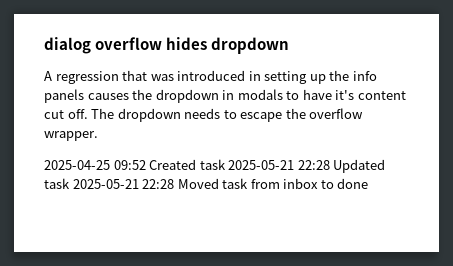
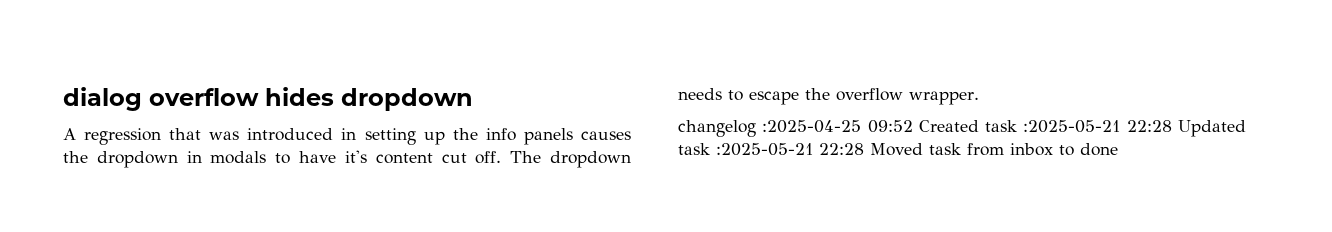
[44,160,110,170] 2025-04-25 -> [678,120,862,137] changelog :2025-04-25
[228,160,295,170] 2025-05-21 -> [1023,120,1121,133] :2025-05-21
[72,179,139,189] 2025-05-21 -> [716,143,813,156] :2025-05-21

